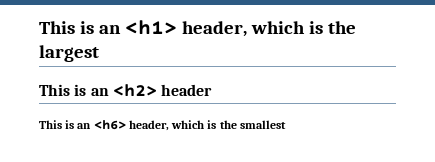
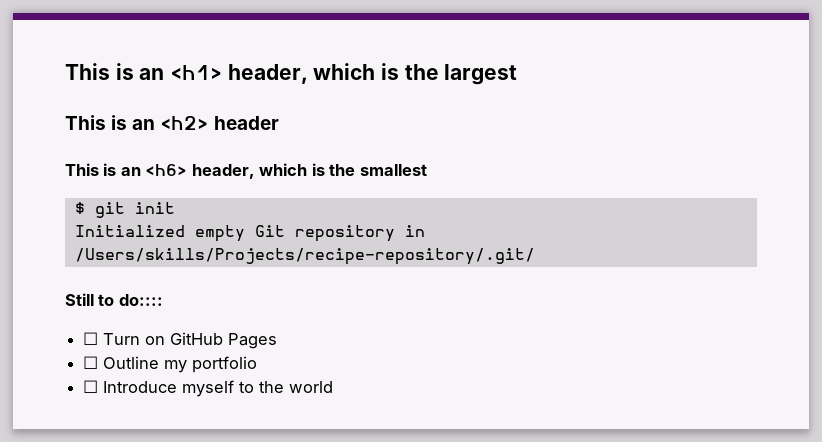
(286, 124) none -> [74,202,175,218] [74,225,425,242] [74,248,535,265] [65,293,163,306] [83,332,278,349] [83,356,258,373] [83,380,334,397] // $ git init // Initialized empty Git repository in /Users/skills/Projects/recipe-repository/.git/ // Still to do:::: // ☐ Turn on GitHub Pages // ☐ Outline my portfolio // ☐ Introduce myself to the world

